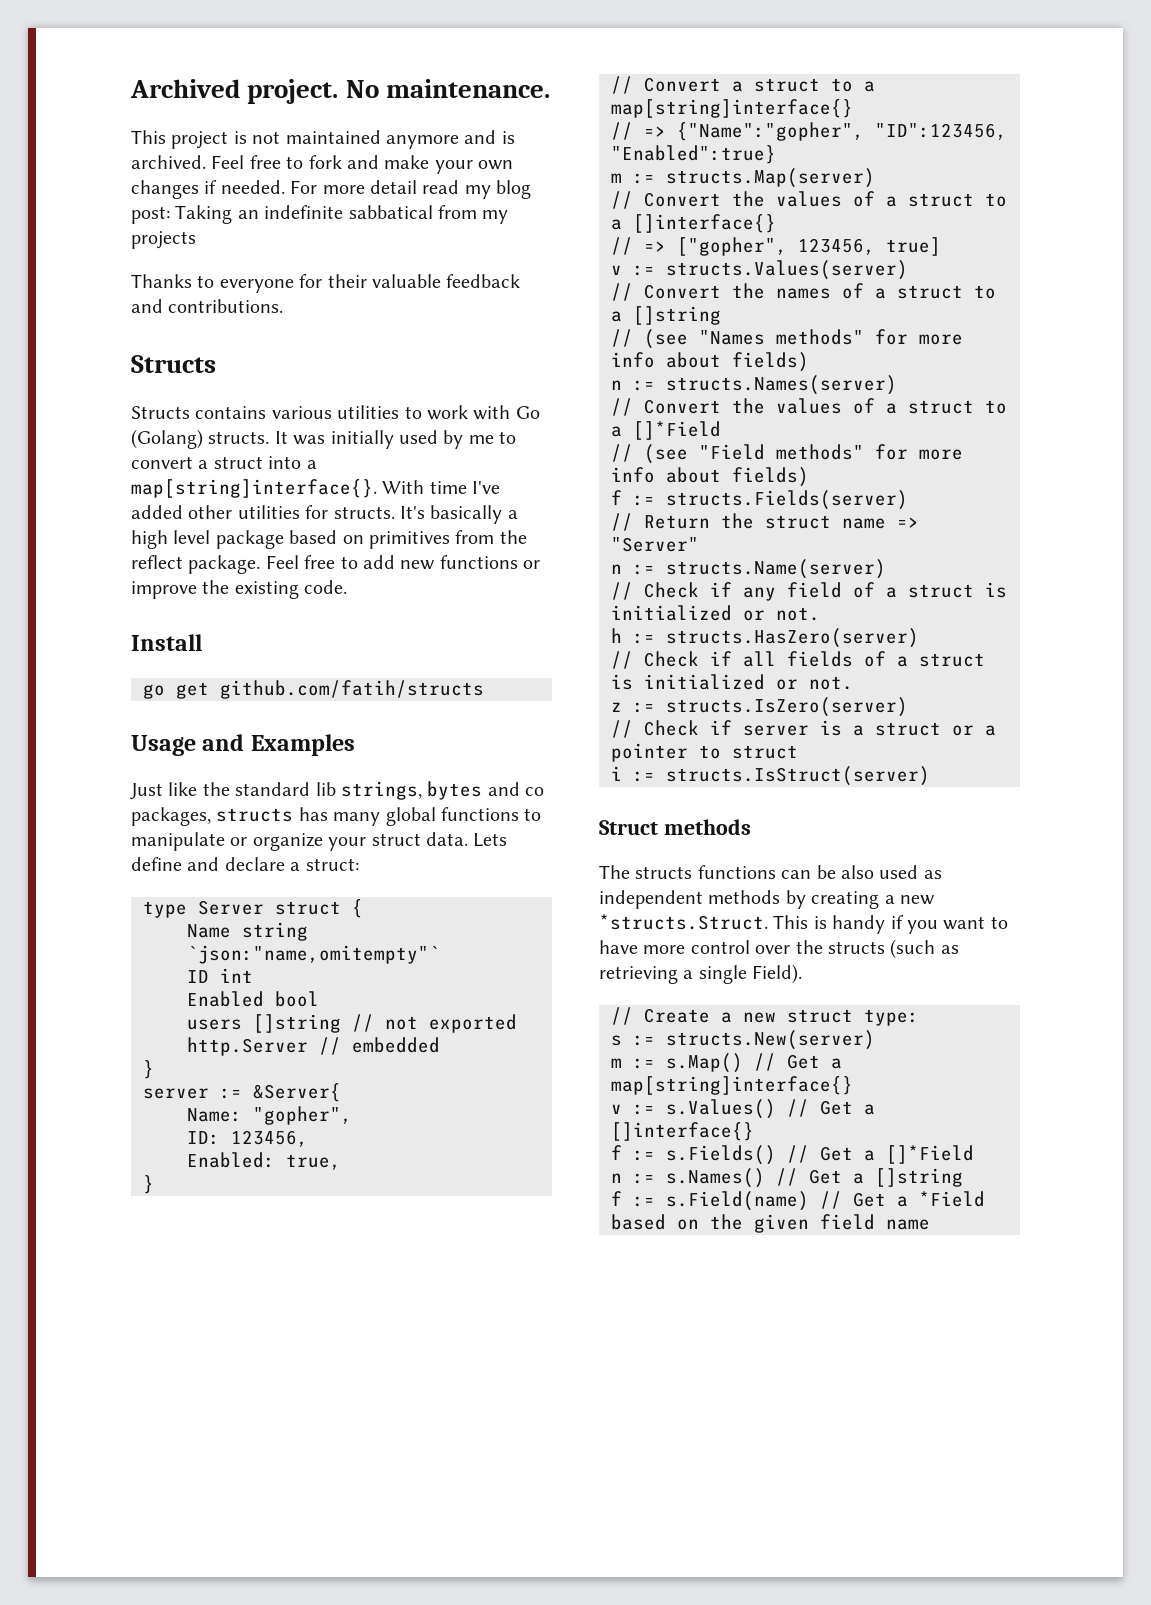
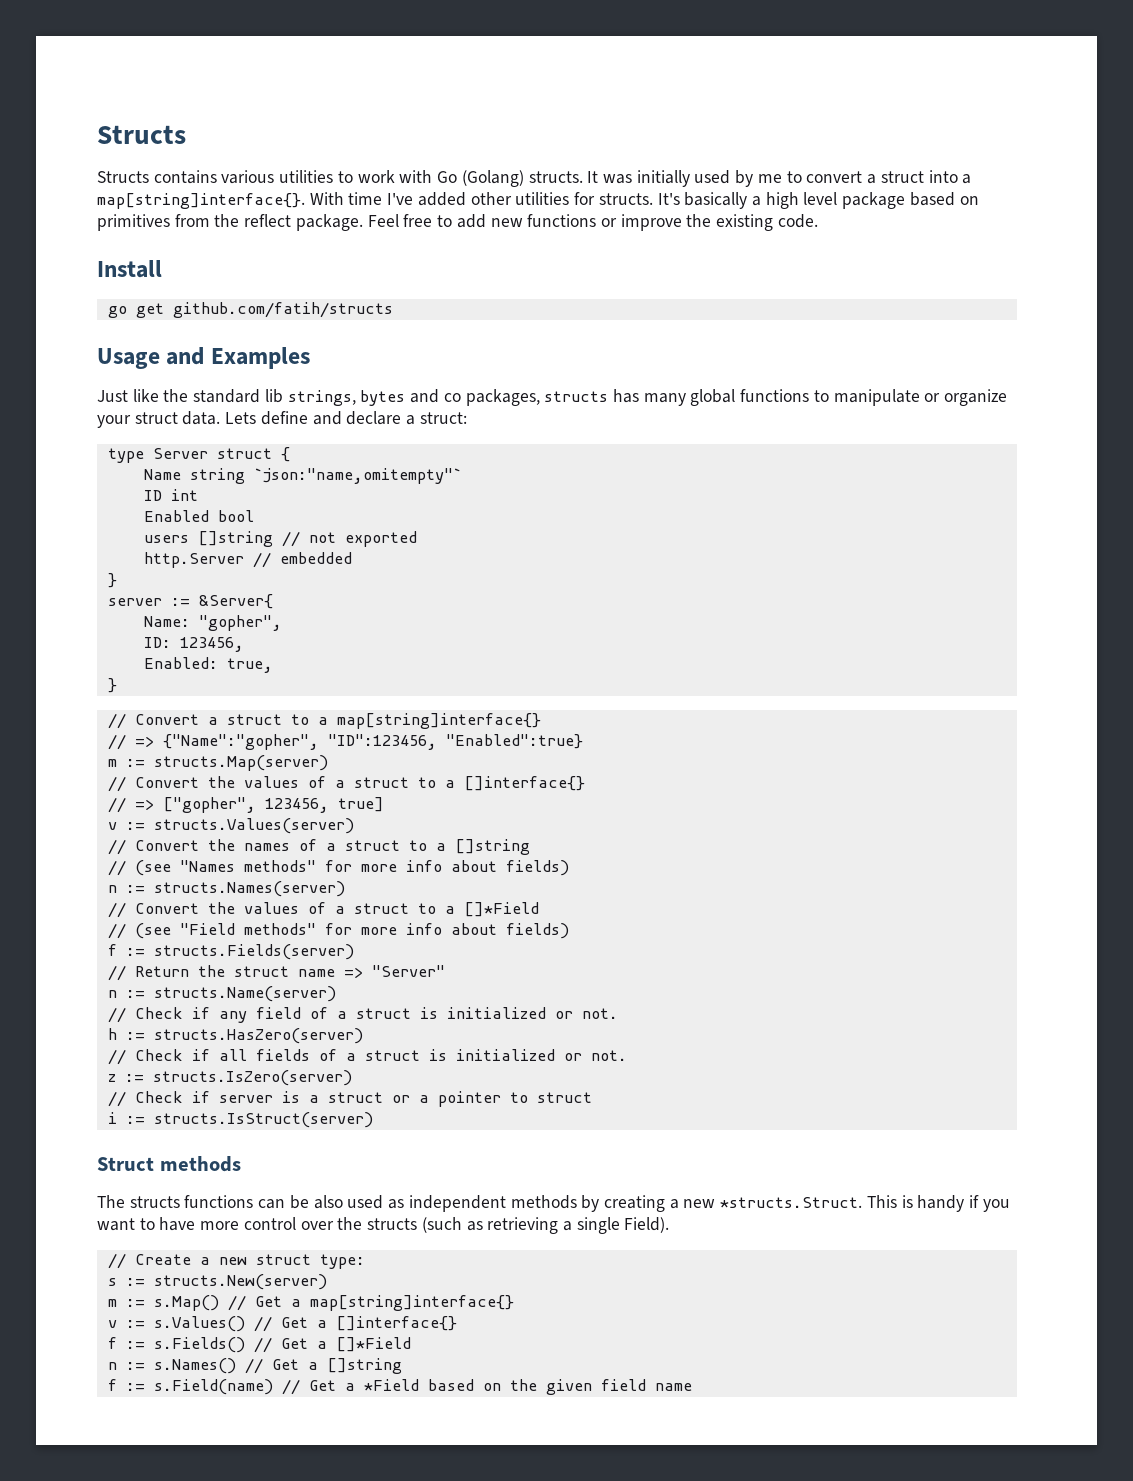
[130,79,550,104] [131,130,515,149] [131,155,514,174] [131,180,532,199] [131,205,509,224] [131,231,196,249] [131,274,521,293] [131,299,284,313] Archived project. No maintenance. // This project is not maintained anymore and is archived. Feel free to fork and make your own changes if needed. For more detail read my blog post: Taking an indefinite sabbatical from my projects // Thanks to everyone for their valuable feedback and contributions. // -> (97, 134) none

